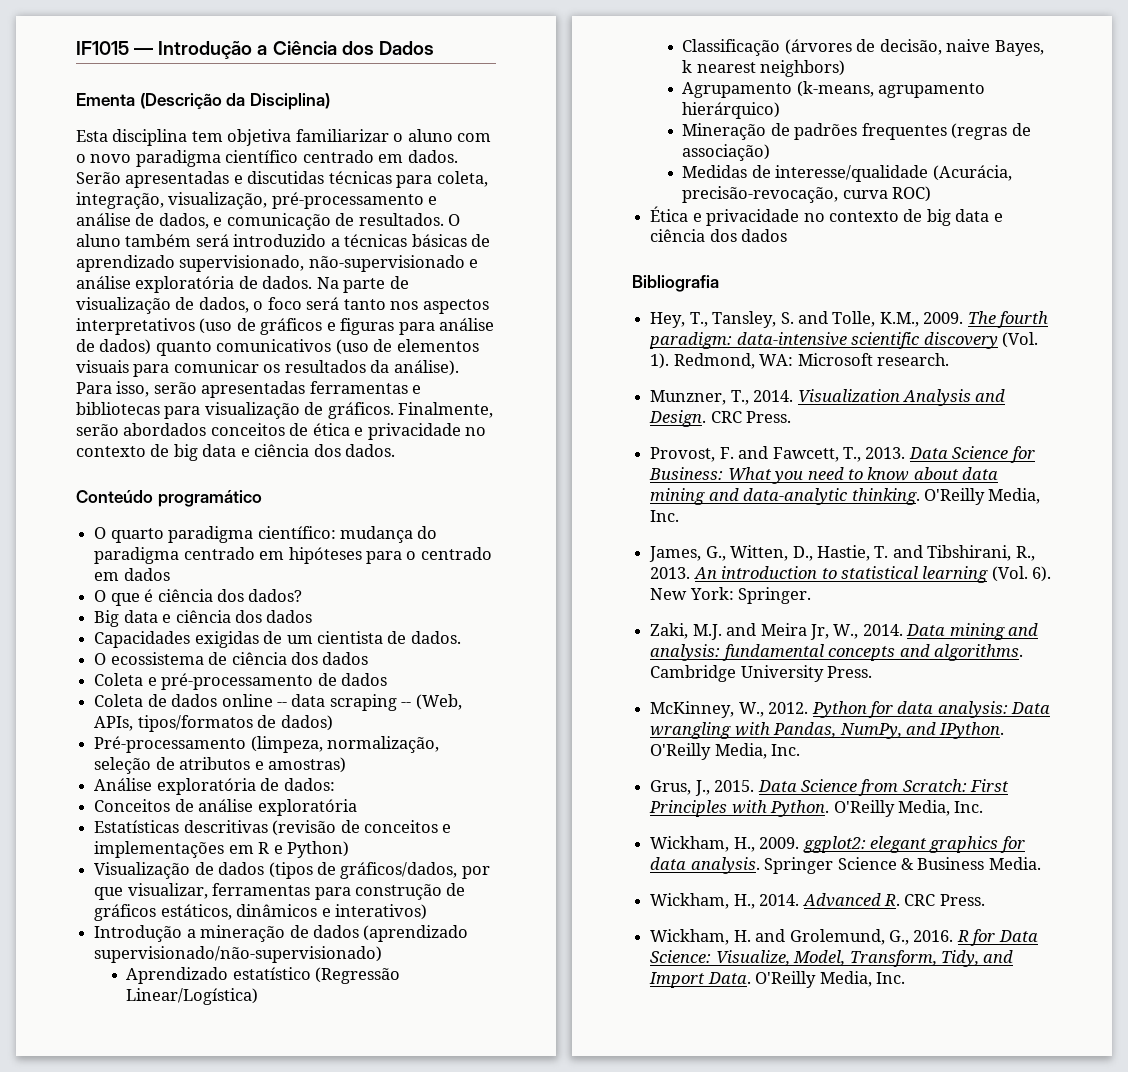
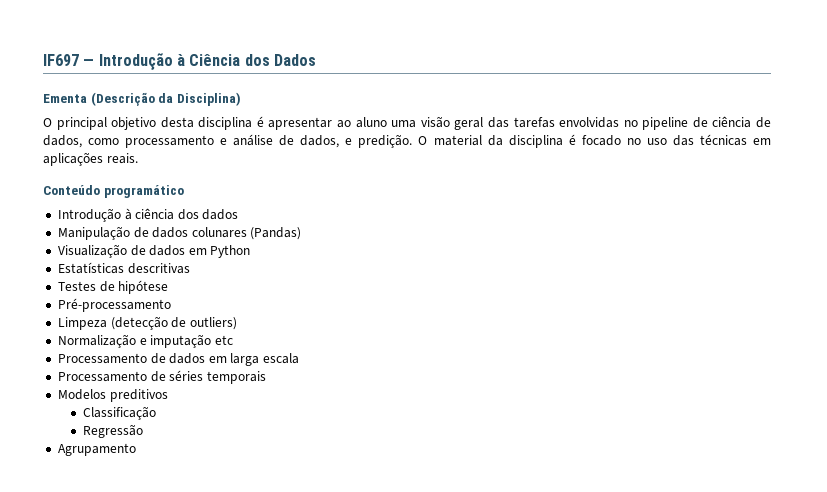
[76,41,129,55] IF1015 -> [43,54,79,66] IF697
[257,45,268,55] a -> [176,54,185,66] à
[76,129,492,146] [76,150,458,167] [76,171,488,188] [76,192,424,209] Esta disciplina tem objetiva familiarizar o aluno com o novo paradigma científico centrado em dados. Serão apresentadas e discutidas técnicas para coleta, integração, visualização, pré-processamento -> [43,116,771,130] [43,135,215,148] O principal objetivo desta disciplina é apresentar ao aluno uma visão geral das tarefas envolvidas no pipeline de ciência de dados, como processamento
[226,213,461,230] [76,234,491,247] [76,255,479,272] [76,276,409,293] [76,297,489,314] [76,318,495,335] [76,339,479,356] [76,360,459,377] [76,381,422,398] [76,402,494,419] [76,423,487,440] [76,444,396,461] [76,490,262,507] [94,526,438,543] [94,547,492,564] [94,568,170,581] [94,589,303,606] [94,610,313,627] [94,631,461,648] [94,652,369,665] [94,673,387,690] [94,694,462,711] [94,715,333,732] [94,736,440,753] [94,757,346,774] [94,778,335,795] [94,799,357,816] [94,820,452,836] [94,841,349,858] [94,862,490,879] [94,883,466,900] [94,904,427,921] [94,925,469,942] [94,946,383,963] [126,967,401,984] [126,988,259,1005] [682,39,1044,56] [682,60,846,77] [682,81,986,98] [682,102,781,119] [682,123,1031,140] [682,144,771,161] [682,165,1012,182] [682,186,932,203] [650,206,1003,226] [650,229,788,242] [632,275,719,292] [650,311,1049,328] [649,332,1038,349] [650,353,949,369] [650,389,1006,406] [649,410,792,427] [650,446,1035,463] [649,467,999,484] [650,488,1041,505] [650,510,680,522] [649,545,1035,562] [650,566,1052,583] [650,587,812,604] [650,623,1039,640] [650,644,1023,661] [650,665,873,682] [650,701,1051,718] [650,722,1005,739] [650,743,801,760] [650,779,1010,796] [649,800,984,817] [650,836,1025,853] [650,857,1041,874] [650,893,985,909] [650,929,1038,946] [650,950,1014,967] [649,971,905,988] comunicação de resultados. O aluno também será introduzido a técnicas básicas de aprendizado supervisionado, não-supervisionado e análise exploratória de dados. Na parte de visualização de dados, o foco será tanto nos aspectos interpretativos (uso de gráficos e figuras para análise de dados) quanto comunicativos (uso de elementos visuais para comunicar os resultados da análise). Para isso, serão apresentadas ferramentas e bibliotecas para visualização de gráficos. Finalmente, serão abordados conceitos de ética e privacidade no contexto de big data e ciência dos dados. // Conteúdo programático // O quarto paradigma científico: mudança do paradigma centrado em hipóteses para o centrado em dados // O que é ciência dos dados? // Big data e ciência dos dados // Capacidades exigidas de um cientista de dados. // O ecossistema de ciência dos dados // Coleta e pré-processamento de dados // Coleta de dados online -- data scraping -- (Web, APIs, tipos/formatos de dados) // Pré-processamento (limpeza, normalização, seleção de atributos e amostras) // Análise exploratória de dados: // Conceitos de análise exploratória // Estatísticas descritivas (revisão de conceitos e implementações em R e Python) // Visualização de dados (tipos de gráficos/dados, por que visualizar, ferramentas para construção de gráficos estáticos, dinâmicos e interativos) // Introdução a mineração de dados (aprendizado supervisionado/não-supervisionado) // Aprendizado estatístico (Regressão Linear/Logística) // Classificação (árvores de decisão, naive Bayes, k nearest neighbors) // Agrupamento (k-means, agrupamento hierárquico) // Mineração de padrões frequentes (regras de associação) // Medidas de interesse/qualidade (Acurácia, precisão-revocação, curva ROC) // Ética e privacidade no contexto de big data e ciência dos dados // Bibliografia // Hey, T., Tansley, S. and Tolle, K.M., 2009. The fourth paradigm: data-intensive scientific discovery (Vol. 1). Redmond, WA: Microsoft research. // Munzner, T., 2014. Visualization Analysis and Design. CRC Press. // Provost, F. and Fawcett, T., 2013. Data Science for Business: What you need to know about data mining and data-analytic thinking. O'Reilly Media, Inc. // James, G., Witten, D., Hastie, T. and Tibshirani, R., 2013. An introduction to statistical learning (Vol. 6). New York: Springer. // Zaki, M.J. and Meira Jr, W., 2014. Data mining and analysis: fundamental concepts and algorithms. Cambridge University Press. // McKinney, W., 2012. Python for data analysis: Data wrangling with Pandas, NumPy, and IPython. O'Reilly Media, Inc. // Grus, J., 2015. Data Science from Scratch: First Principles with Python. O'Reilly Media, Inc. // Wickham, H., 2009. ggplot2: elegant graphics for data analysis. Springer Science & Business Media. // Wickham, H., 2014. Advanced R. CRC Press. // Wickham, H. and Grolemund, G., 2016. R for Data Science: Visualize, Model, Transform, Tidy, and Import Data. O'Reilly Media, Inc. -> [358,134,772,148] [43,152,138,166] [43,185,184,198] [57,208,239,222] [57,226,302,240] [57,244,251,258] [57,262,190,274] [57,280,169,294] [57,298,171,312] [57,316,237,330] [57,334,233,348] [57,353,300,366] [57,370,266,384] [57,389,168,402] [82,406,156,420] [82,424,143,438] [57,443,136,456] predição. O material da disciplina é focado no uso das técnicas em aplicações reais. // Conteúdo programático // Introdução à ciência dos dados // Manipulação de dados colunares (Pandas) // Visualização de dados em Python // Estatísticas descritivas // Testes de hipótese // Pré-processamento // Limpeza (detecção de outliers) // Normalização e imputação etc // Processamento de dados em larga escala // Processamento de séries temporais // Modelos preditivos // Classificação // Regressão // Agrupamento

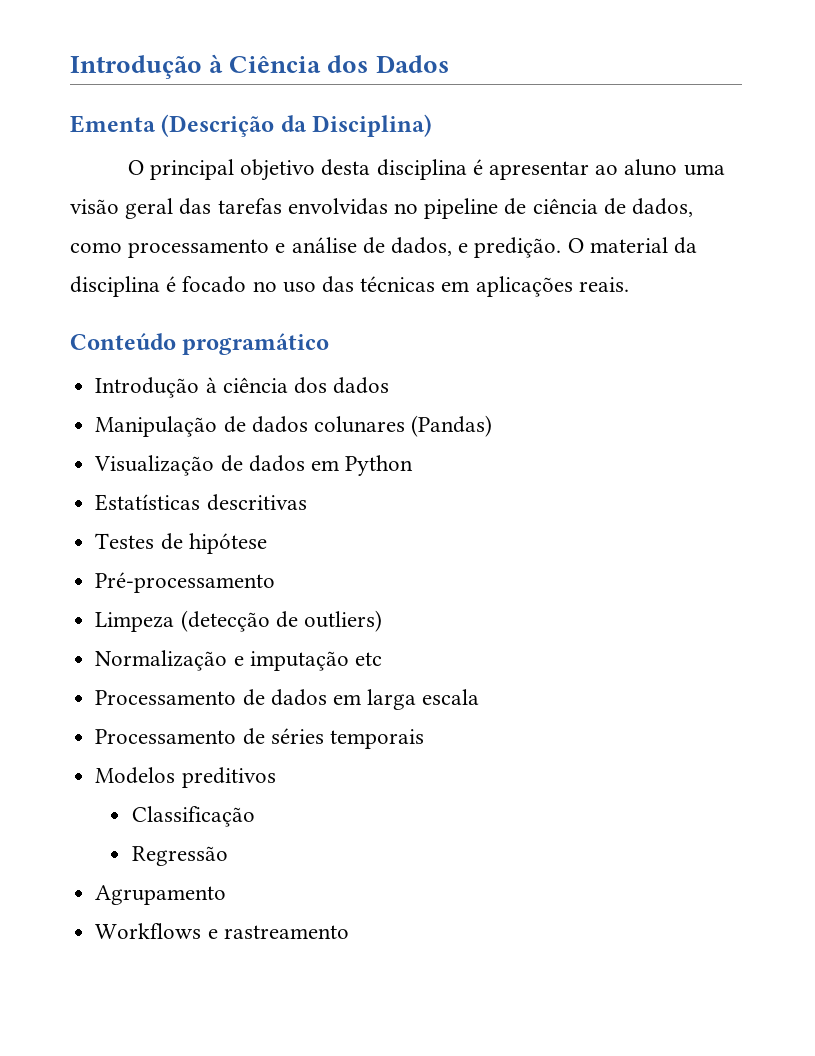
[43,54,95,66] IF697 — -> (70, 67) none
(136, 449) none -> [95,923,349,939] // Workflows e rastreamento

